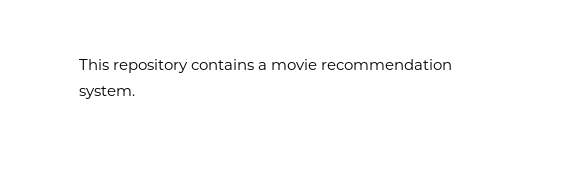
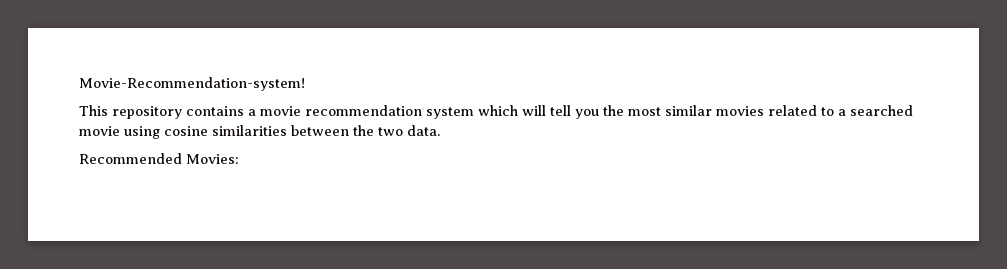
(79, 64) none -> [79,77,305,91] Movie-Recommendation-system! //
[79,86,135,99] system. -> [426,105,913,119] [79,125,440,139] [79,153,239,164] system which will tell you the most similar movies related to a searched movie using cosine similarities between the two data. // Recommended Movies:

